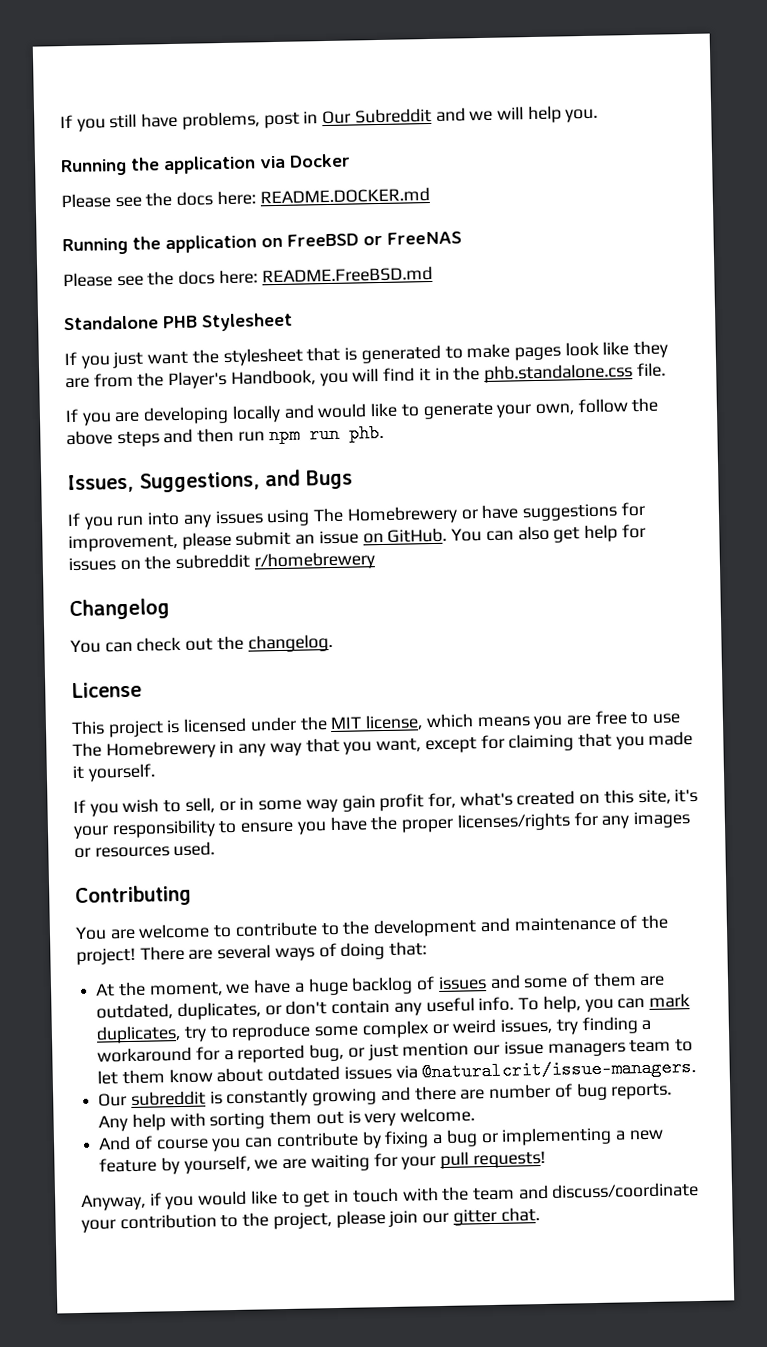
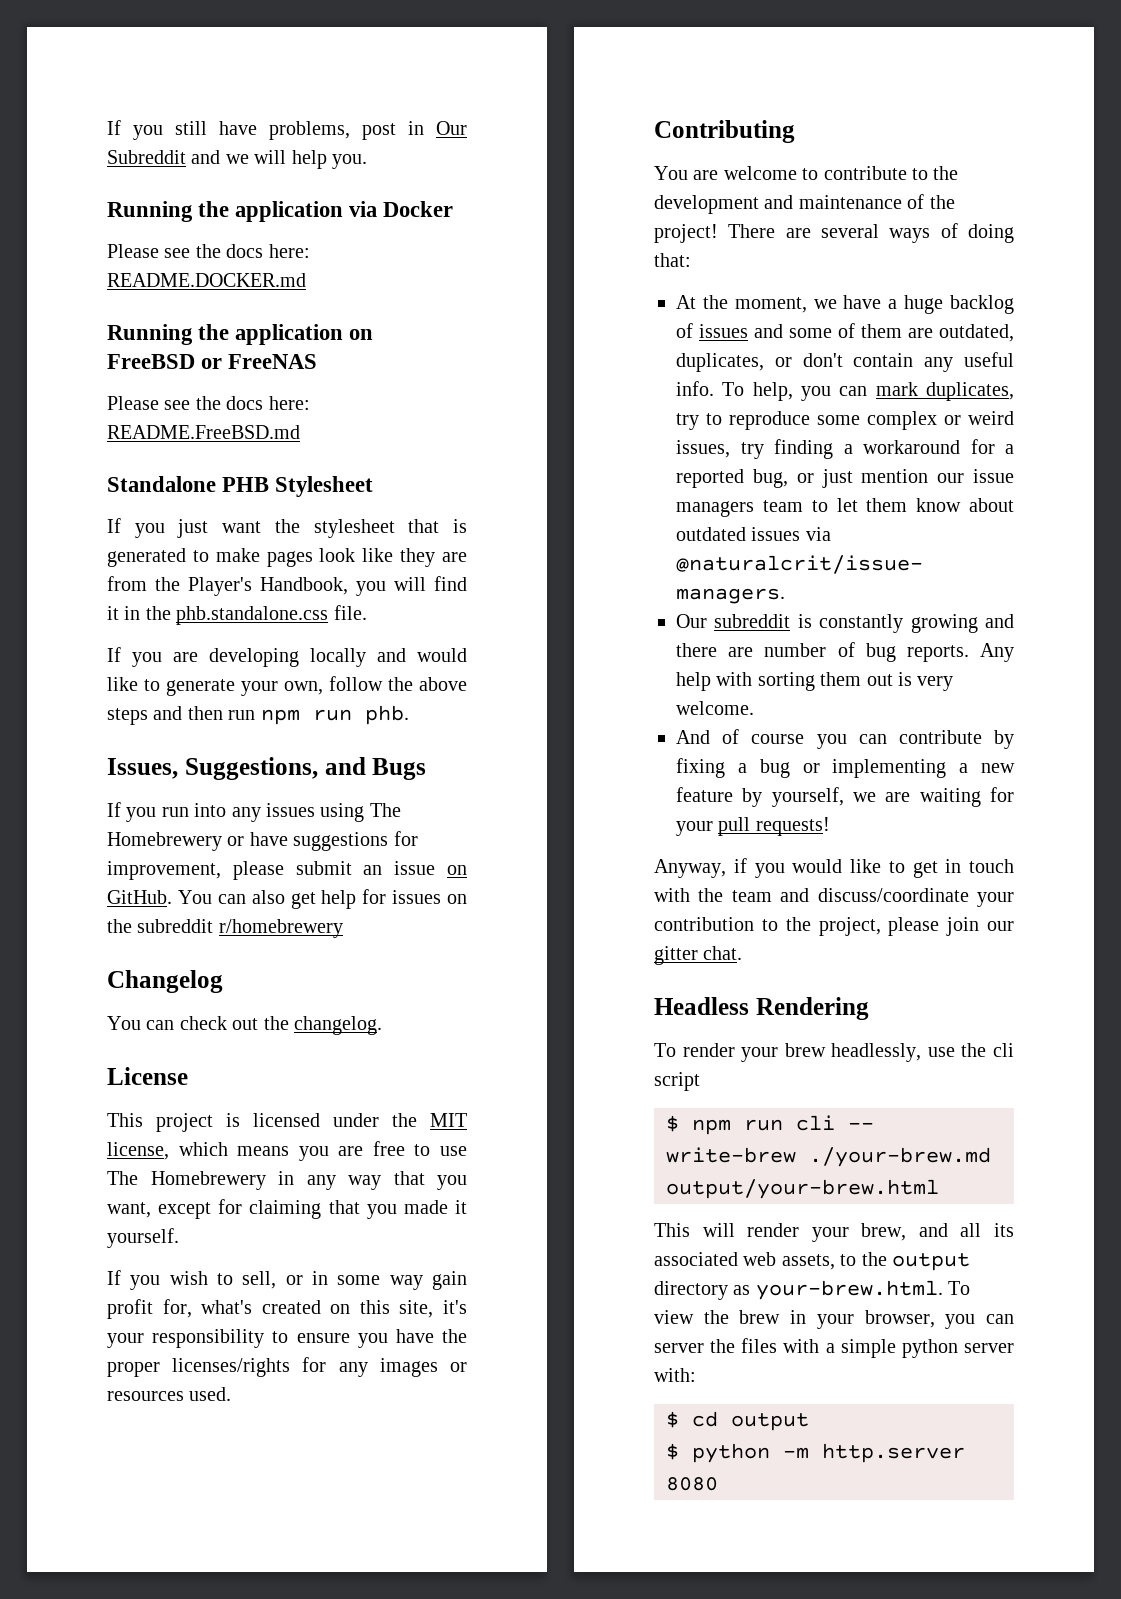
(540, 1214) none -> [654,997,869,1020] [654,1043,1014,1062] [654,1072,700,1091] [666,1115,874,1135] [666,1147,991,1167] [666,1179,939,1199] [654,1223,1014,1242] [654,1252,970,1271] [654,1280,971,1300] [654,1310,1014,1329] [654,1338,1014,1358] [654,1368,696,1382] [666,1411,809,1431] [666,1443,965,1463] [666,1477,718,1491] // Headless Rendering // To render your brew headlessly, use the cli script // $ npm run cli -- write-brew ./your-brew.md output/your-brew.html // This will render your brew, and all its associated web assets, to the output directory as your-brew.html. To view the brew in your browser, you can server the files with a simple python server with: // $ cd output // $ python -m http.server 8080

